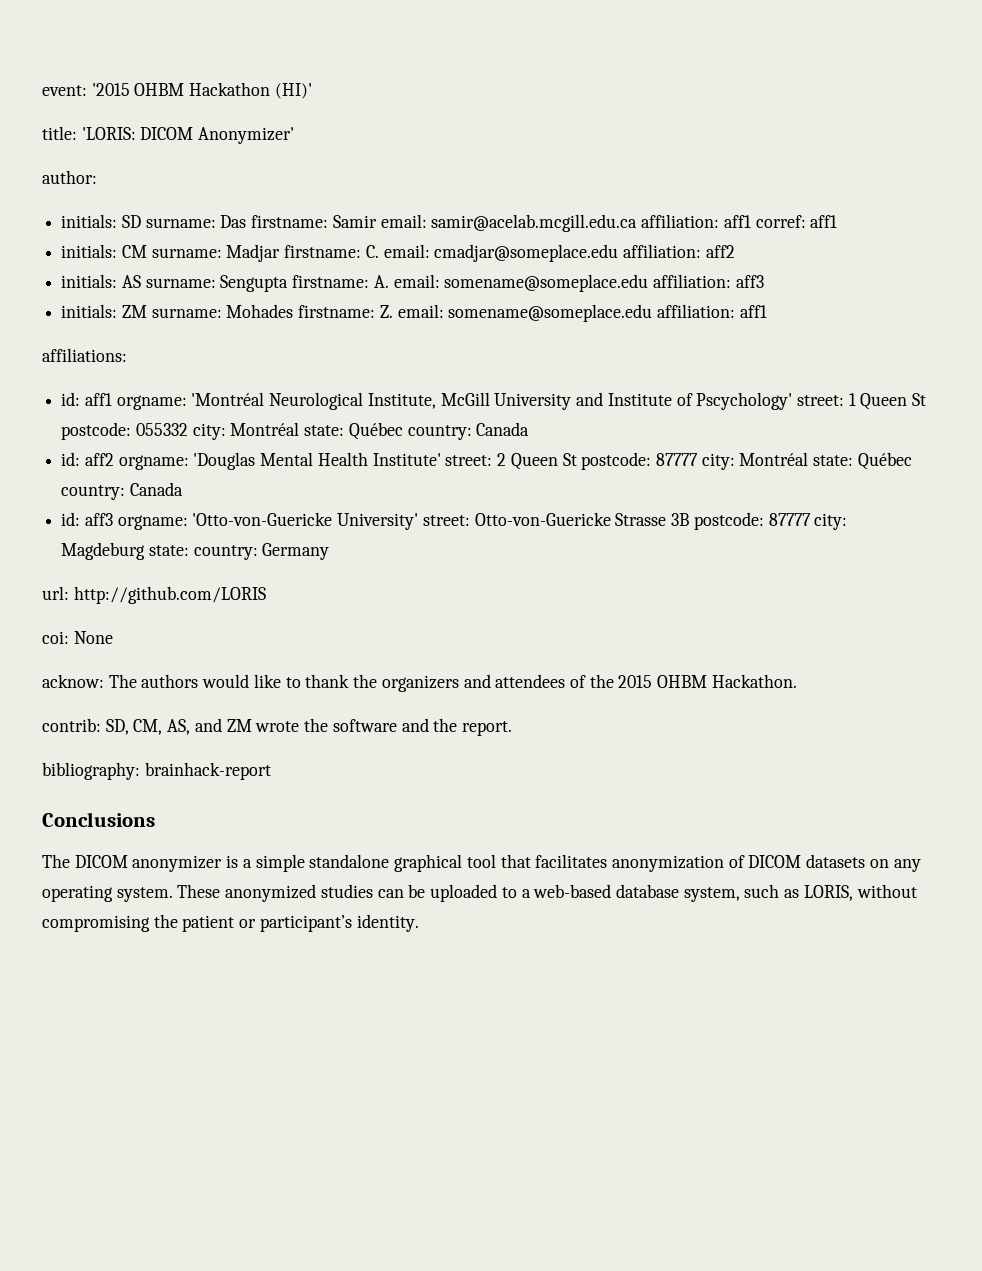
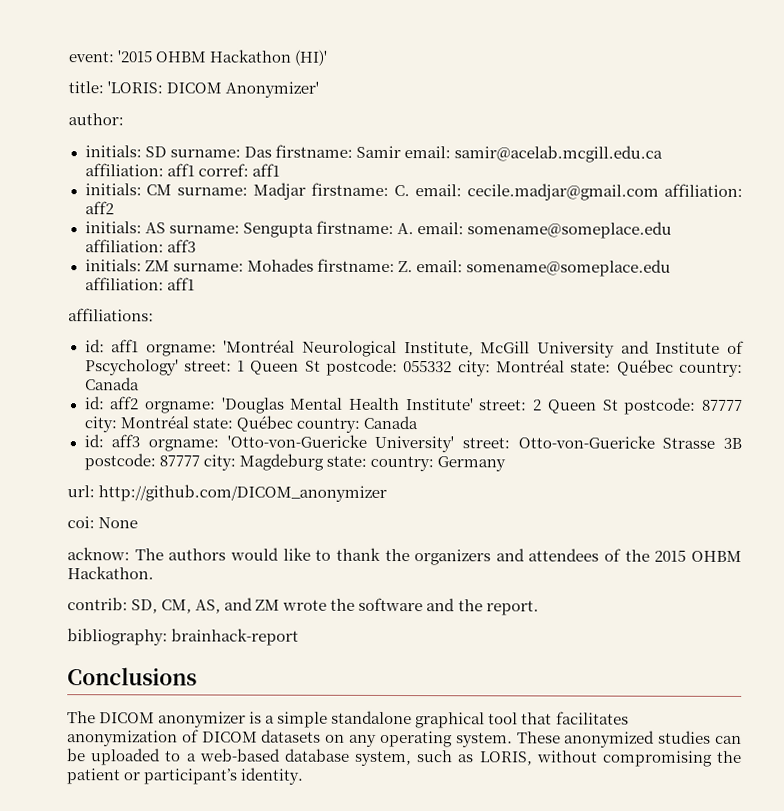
[434,244,619,262] cmadjar@someplace.edu -> [467,183,660,201] cecile.madjar@gmail.com
[73,586,266,604] http://github.com/LORIS -> [98,484,388,502] http://github.com/DICOM_anonymizer

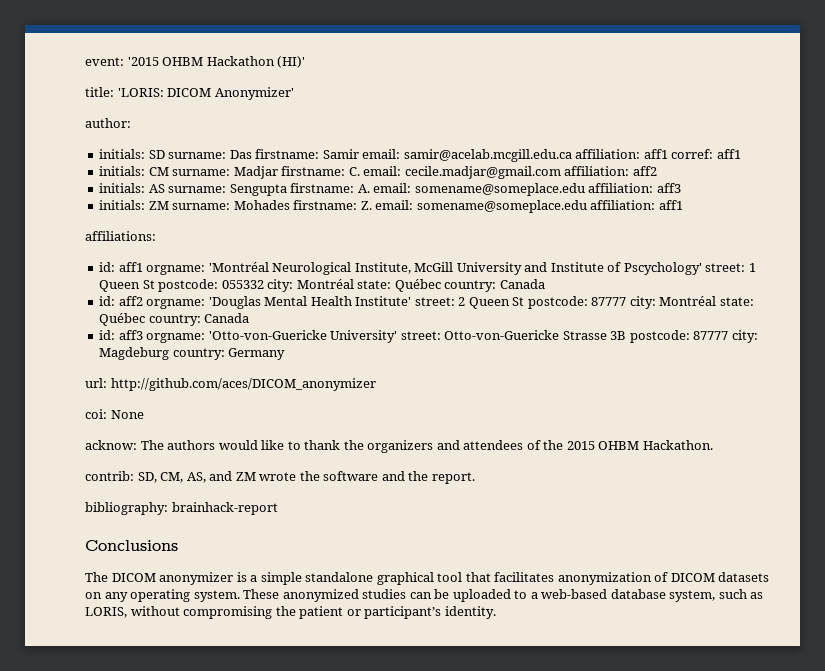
[325,455,367,467] state: -> (170, 353) none
[98,484,388,502] http://github.com/DICOM_anonymizer -> [110,378,376,391] http://github.com/aces/DICOM_anonymizer

